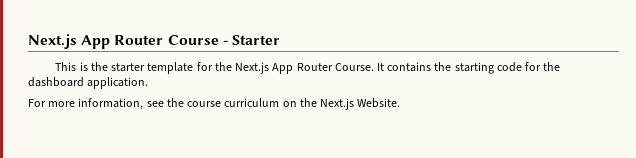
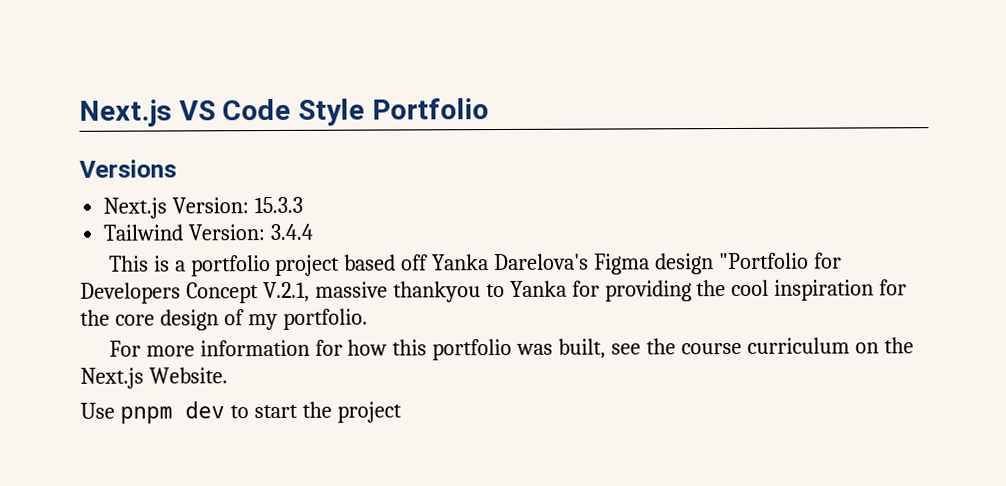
[28,34,280,49] [55,62,561,74] [28,77,149,89] [28,98,144,110] Next.js App Router Course - Starter // This is the starter template for the Next.js App Router Course. It contains the starting code for the dashboard application. // For more information, -> [79,98,489,127] [79,159,177,178] [103,196,304,219] [103,223,314,241] [108,252,843,277] [80,279,908,304] [80,308,368,331] [108,338,607,361] Next.js VS Code Style Portfolio // Versions // Next.js Version: 15.3.3 // Tailwind Version: 3.4.4 // This is a portfolio project based off Yanka Darelova's Figma design "Portfolio for Developers Concept V.2.1, massive thankyou to Yanka for providing the cool inspiration for the core design of my portfolio. // For more information for how this portfolio was built,
(401, 103) none -> [80,401,402,424] // Use pnpm dev to start the project

